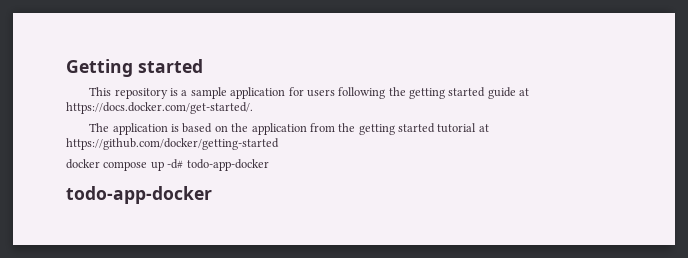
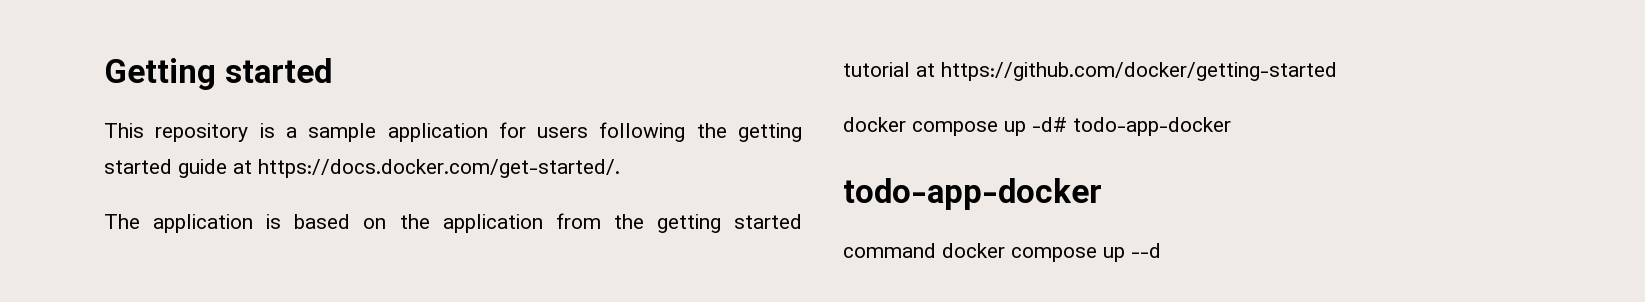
(212, 195) none -> [843,243,1161,262] // command docker compose up --d

